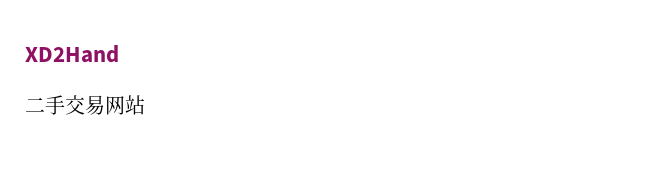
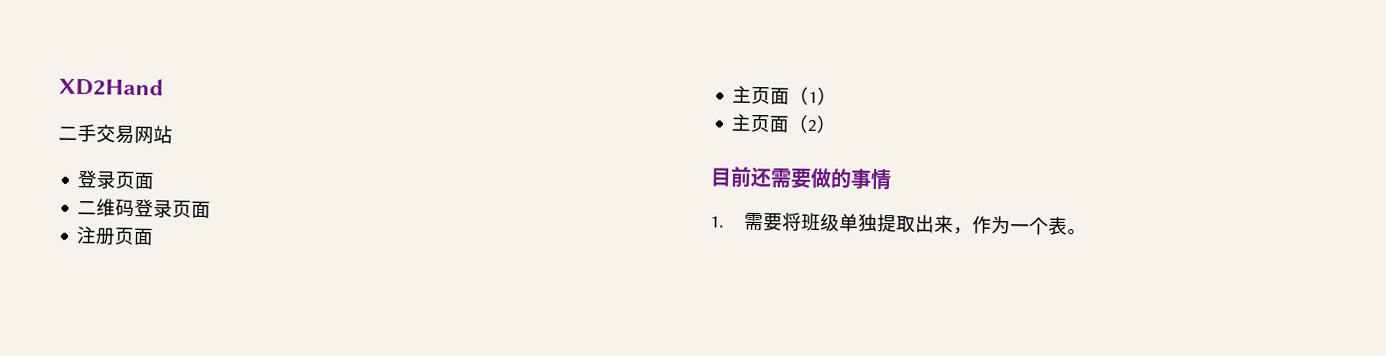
(145, 105) none -> [77,170,156,190] [77,198,212,219] [76,226,155,246] [732,85,838,106] [731,113,838,134] [710,166,892,191] [710,212,1087,236] // 登录页面 // 二维码登录页面 // 注册页面 // 主页面（1） // 主页面（2） // 目前还需要做的事情 // 1.需要将班级单独提取出来，作为一个表。

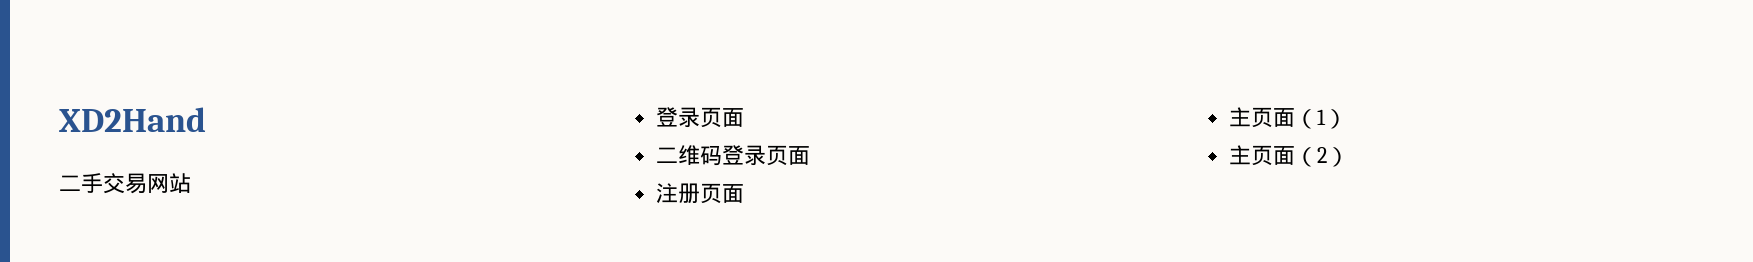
[710,166,892,191] [710,212,1087,236] // 目前还需要做的事情 // 1.需要将班级单独提取出来，作为一个表。 -> (1350, 157) none

